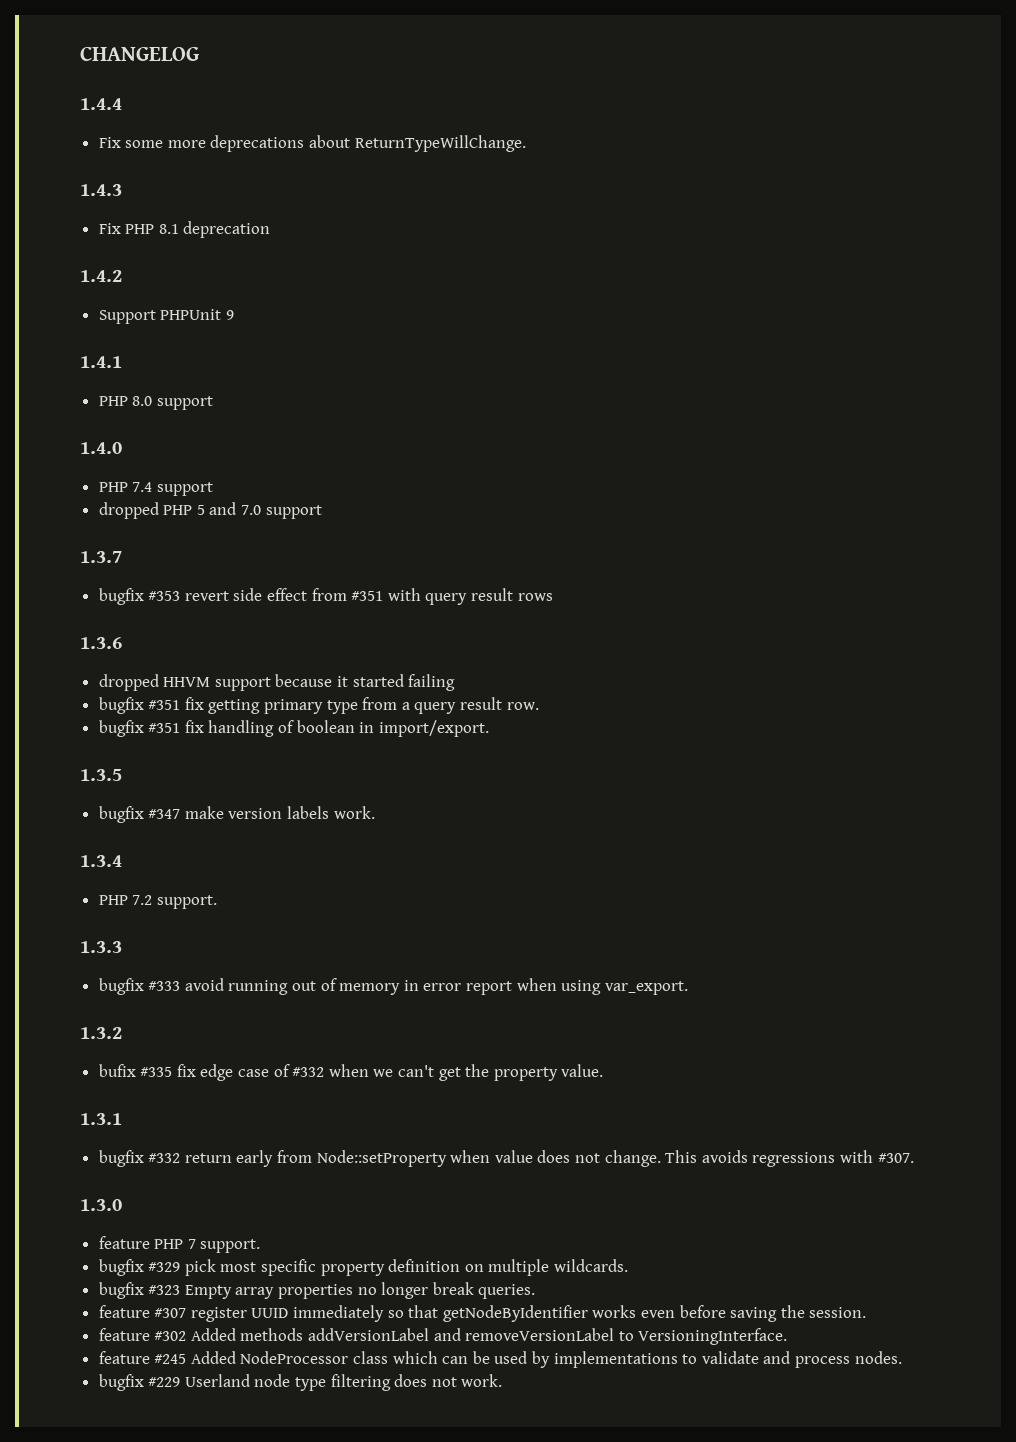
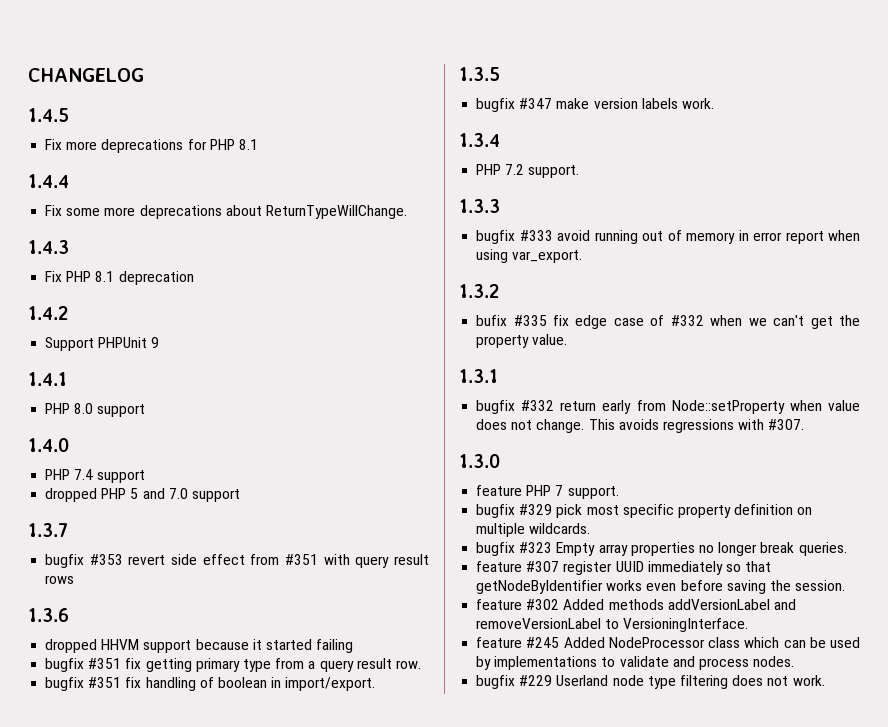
(199, 53) none -> [28,108,69,122] [45,139,258,153] // 1.4.5 // Fix more deprecations for PHP 8.1

